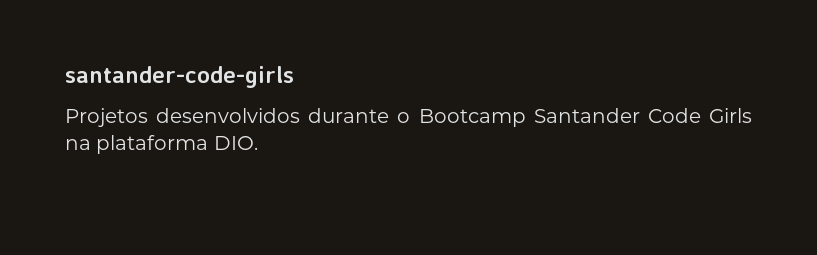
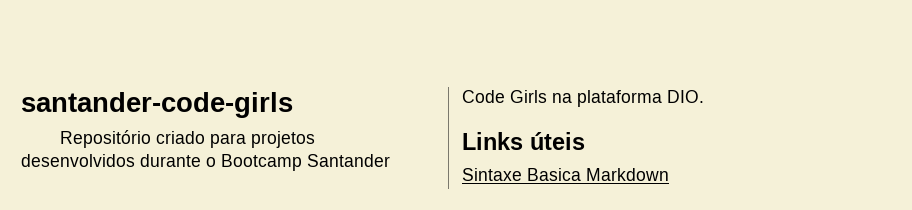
[65,108,148,127] Projetos -> [59,130,315,148] Repositório criado para projetos
(258, 143) none -> [462,132,585,150] [462,168,669,181] // Links úteis // Sintaxe Basica Markdown

